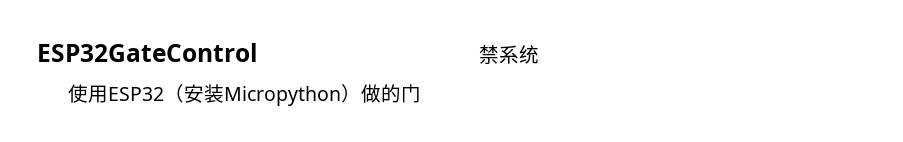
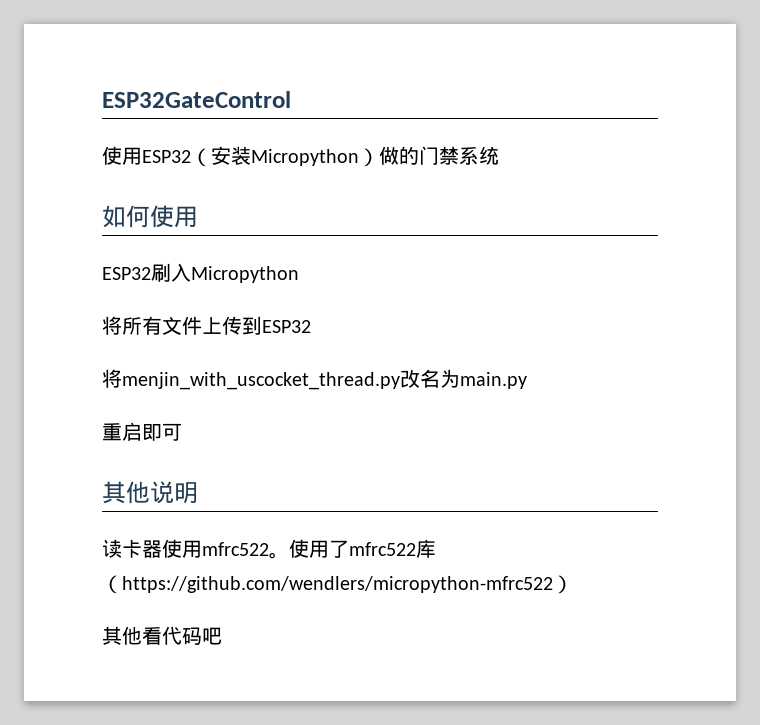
(539, 54) none -> [102,205,198,228] [102,263,299,283] [102,316,311,335] [102,369,527,390] [102,422,182,441] [102,481,198,504] [102,539,436,559] [102,575,573,594] [102,626,222,645] // 如何使用 // ESP32刷入Micropython // 将所有文件上传到ESP32 // 将menjin_with_uscocket_thread.py改名为main.py // 重启即可 // 其他说明 // 读卡器使用mfrc522。使用了mfrc522库（https://github.com/wendlers/micropython-mfrc522） // 其他看代码吧

